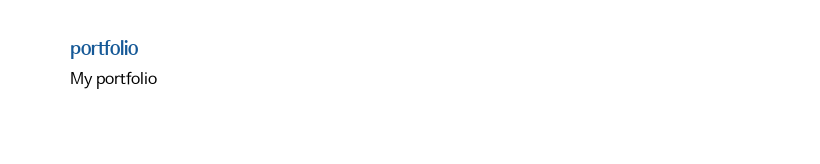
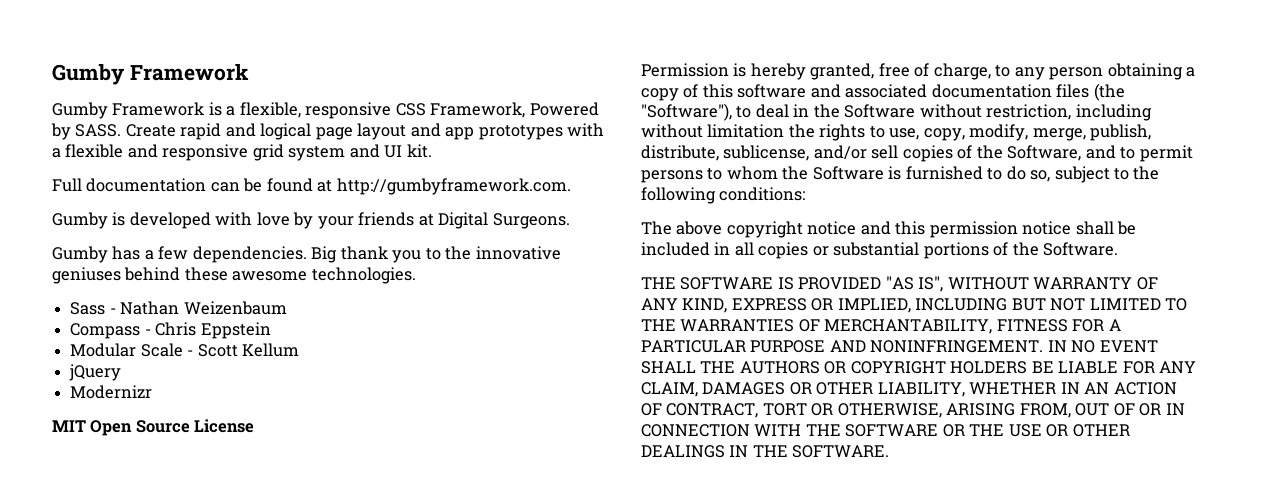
[70,40,138,59] [70,71,158,89] portfolio // My portfolio -> [52,64,249,85] [52,102,599,119] [51,123,605,140] [52,144,432,161] [52,178,571,195] [52,212,570,229] [52,246,561,263] [52,267,416,284] [70,301,287,315] [70,322,271,339] [70,343,299,357] [69,364,122,381] [70,385,153,399] [52,419,255,436] [641,63,1196,80] [641,83,1125,101] [641,103,1152,121] [641,124,1152,141] [641,145,1193,162] [641,166,1160,183] [641,187,806,204] [641,221,1137,238] [641,242,1119,259] [641,276,1158,292] [641,298,1188,313] [641,319,1121,334] [641,340,1158,353] [641,361,1197,374] [641,382,1177,397] [641,403,1185,418] [641,424,1130,437] [641,445,890,458] Gumby Framework // Gumby Framework is a flexible, responsive CSS Framework, Powered by SASS. Create rapid and logical page layout and app prototypes with a flexible and responsive grid system and UI kit. // Full documentation can be found at http://gumbyframework.com. // Gumby is developed with love by your friends at Digital Surgeons. // Gumby has a few dependencies. Big thank you to the innovative geniuses behind these awesome technologies. // Sass - Nathan Weizenbaum // Compass - Chris Eppstein // Modular Scale - Scott Kellum // jQuery // Modernizr // MIT Open Source License // Permission is hereby granted, free of charge, to any person obtaining a copy of this software and associated documentation files (the "Software"), to deal in the Software without restriction, including without limitation the rights to use, copy, modify, merge, publish, distribute, sublicense, and/or sell copies of the Software, and to permit persons to whom the Software is furnished to do so, subject to the following conditions: // The above copyright notice and this permission notice shall be included in all copies or substantial portions of the Software. // THE SOFTWARE IS PROVIDED "AS IS", WITHOUT WARRANTY OF ANY KIND, EXPRESS OR IMPLIED, INCLUDING BUT NOT LIMITED TO THE WARRANTIES OF MERCHANTABILITY, FITNESS FOR A PARTICULAR PURPOSE AND NONINFRINGEMENT. IN NO EVENT SHALL THE AUTHORS OR COPYRIGHT HOLDERS BE LIABLE FOR ANY CLAIM, DAMAGES OR OTHER LIABILITY, WHETHER IN AN ACTION OF CONTRACT, TORT OR OTHERWISE, ARISING FROM, OUT OF OR IN CONNECTION WITH THE SOFTWARE OR THE USE OR OTHER DEALINGS IN THE SOFTWARE.

